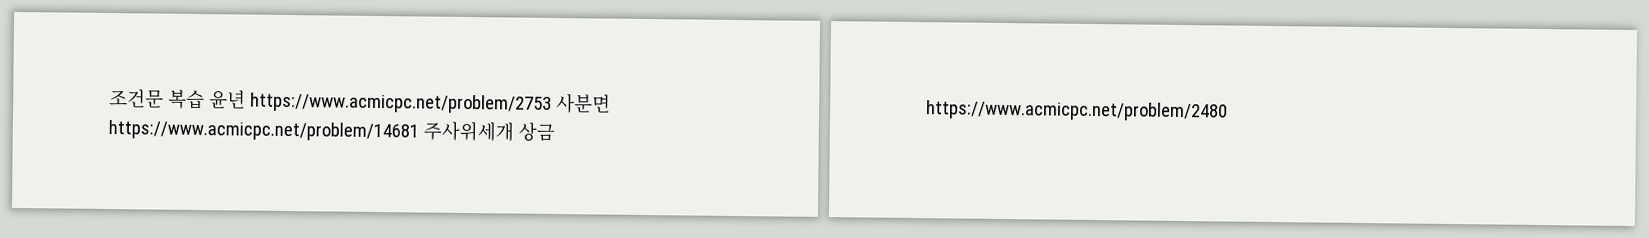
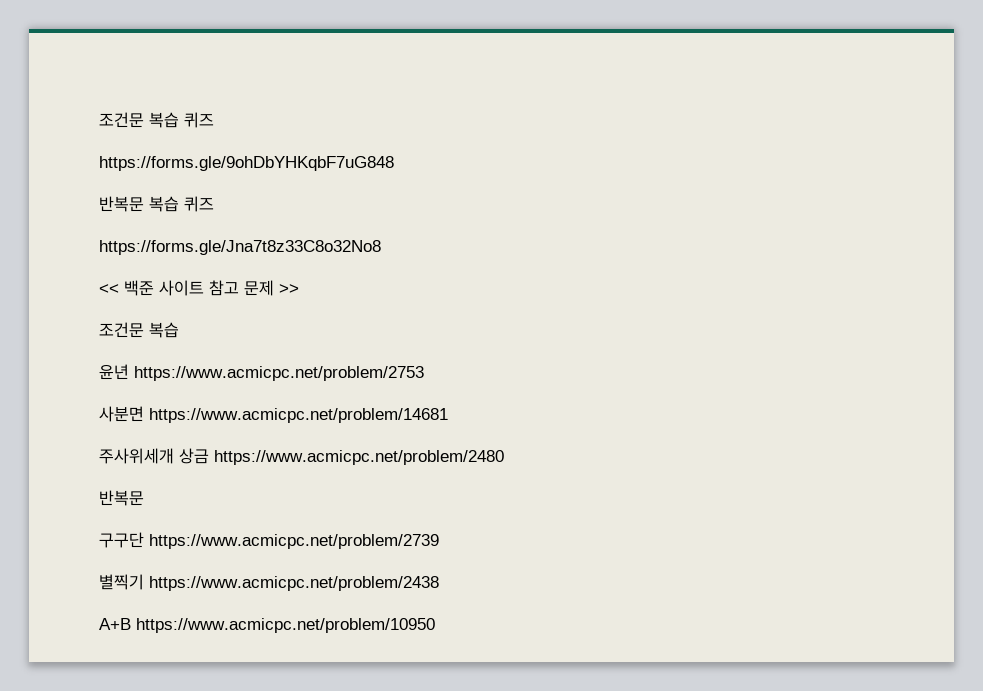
[109,89,205,110] 조건문 복습 -> [99,112,214,128] [99,156,394,171] [99,196,214,212] [99,240,381,255] [99,280,299,296] [99,322,179,338] 조건문 복습 퀴즈 // https://forms.gle/9ohDbYHKqbF7uG848 // 반복문 복습 퀴즈 // https://forms.gle/Jna7t8z33C8o32No8 // << 백준 사이트 참고 문제 >> // 조건문 복습 //
(552, 103) none -> (424, 373) //
(419, 131) none -> (448, 415) //
(1228, 111) none -> [99,490,144,506] [99,532,439,549] [99,574,439,591] [99,618,435,633] // 반복문 // 구구단 https://www.acmicpc.net/problem/2739 // 별찍기 https://www.acmicpc.net/problem/2438 // A+B https://www.acmicpc.net/problem/10950

